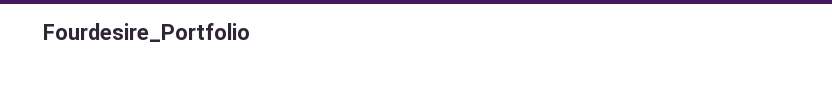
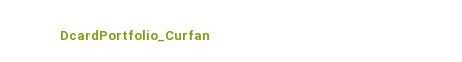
[43,23,250,42] Fourdesire_Portfolio -> [60,30,210,42] DcardPortfolio_Curfan

